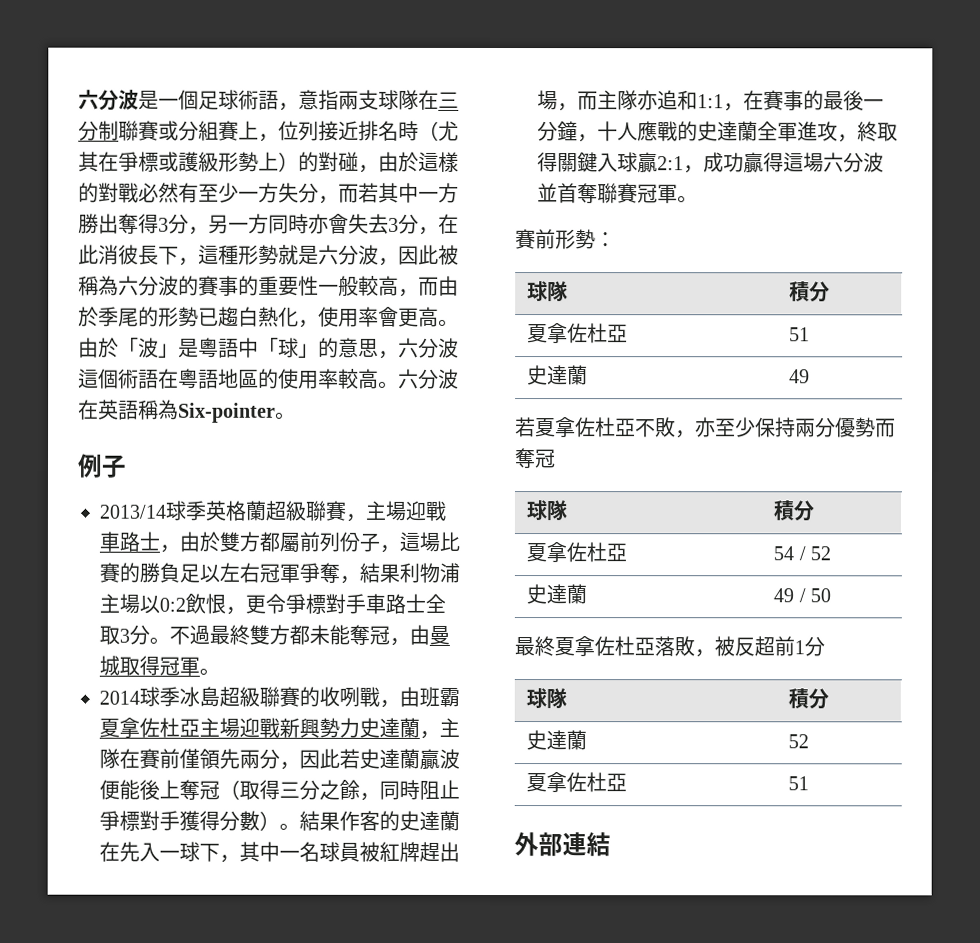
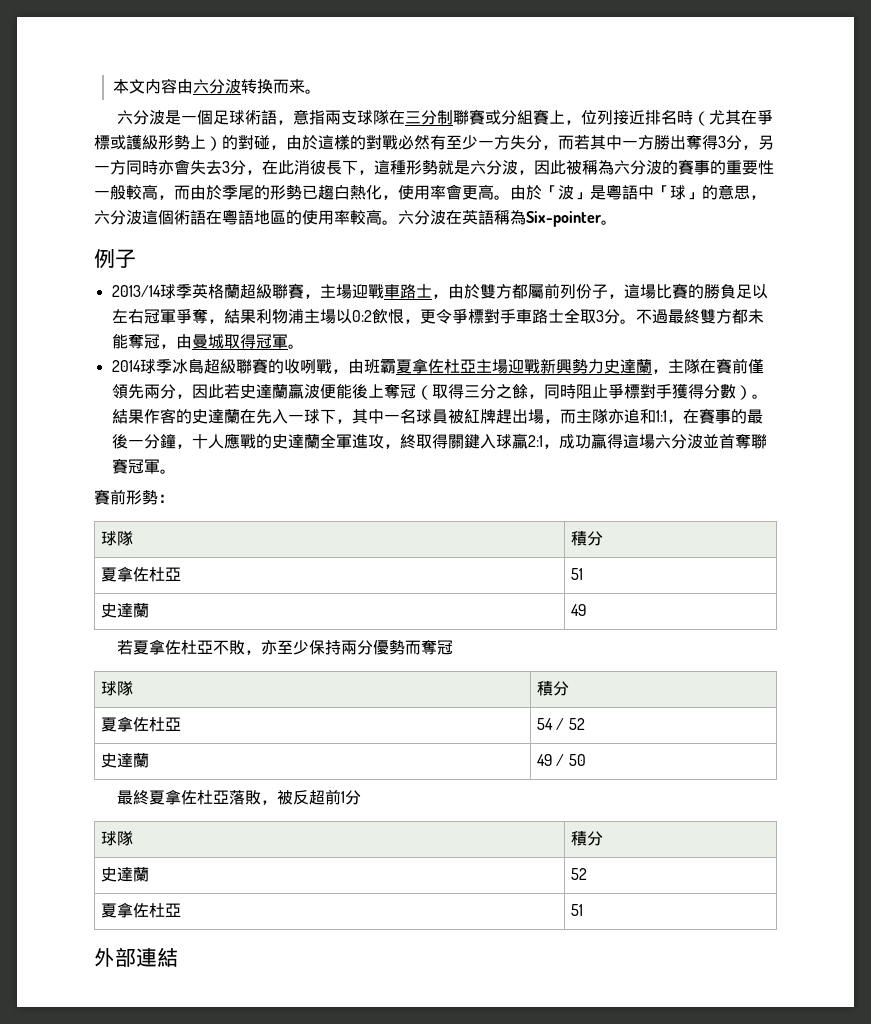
(78, 99) none -> [113,78,322,94] 本文内容由六分波转换而来。 //

